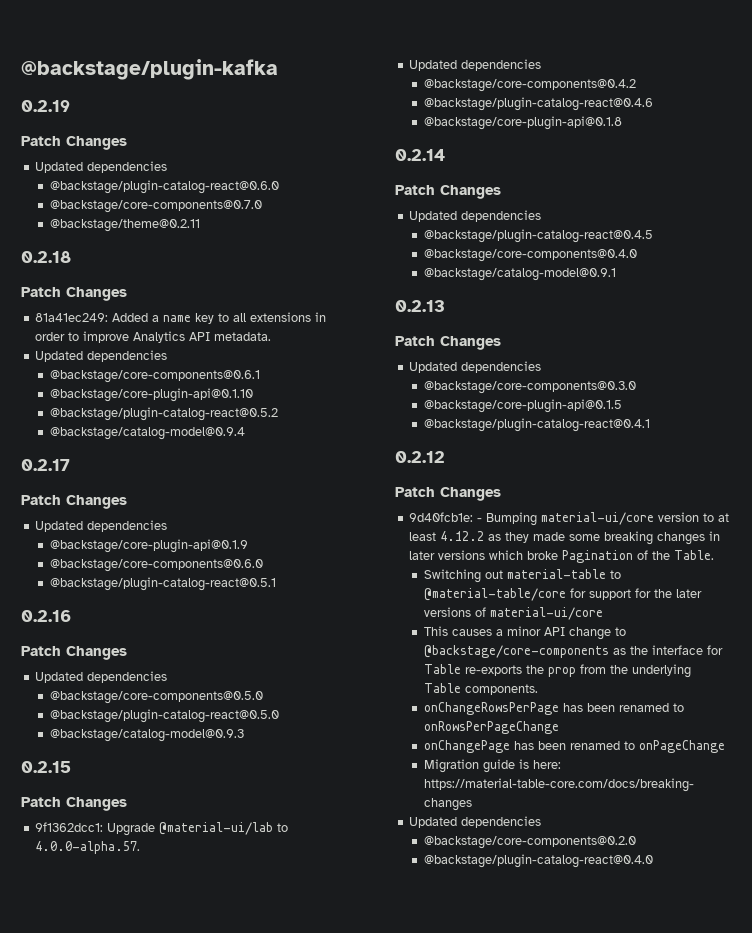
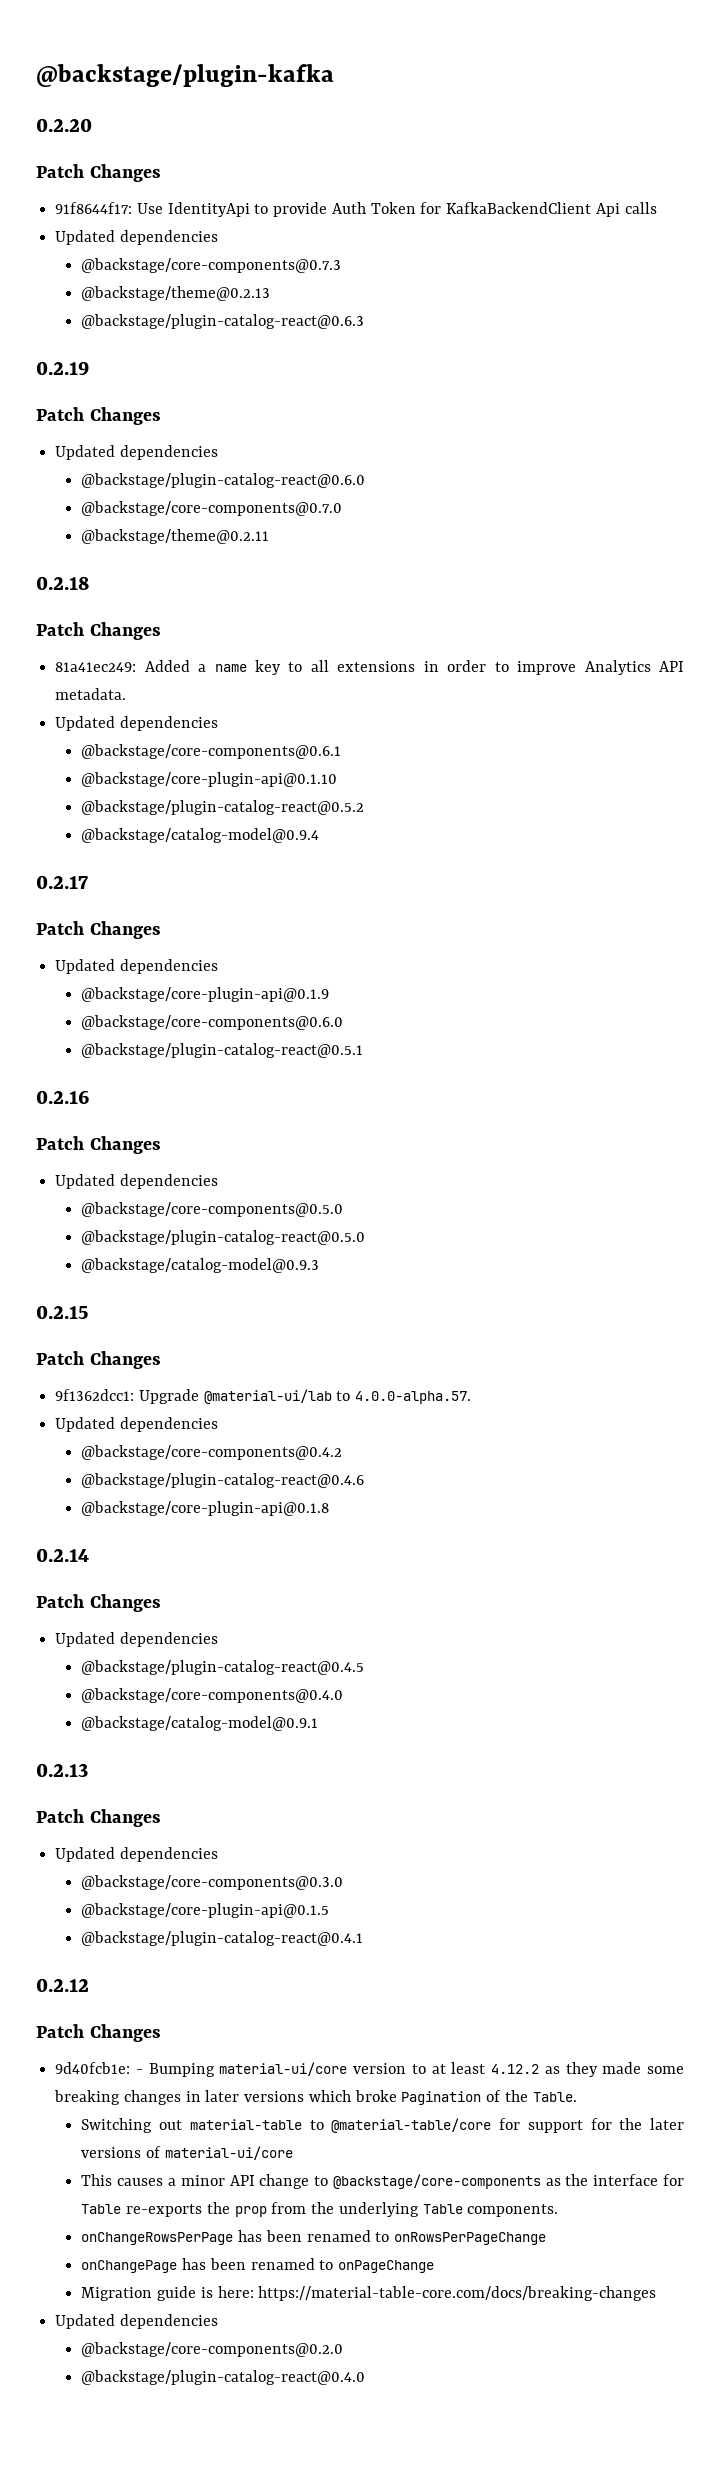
(278, 69) none -> [36,118,92,132] [36,164,161,182] [55,202,657,217] [55,230,218,245] [81,258,342,273] [81,286,271,301] [81,314,365,329] // 0.2.20 // Patch Changes // 91f8644f17: Use IdentityApi to provide Auth Token for KafkaBackendClient Api calls // Updated dependencies // @backstage/core-components@0.7.3 // @backstage/theme@0.2.13 // @backstage/plugin-catalog-react@0.6.3

